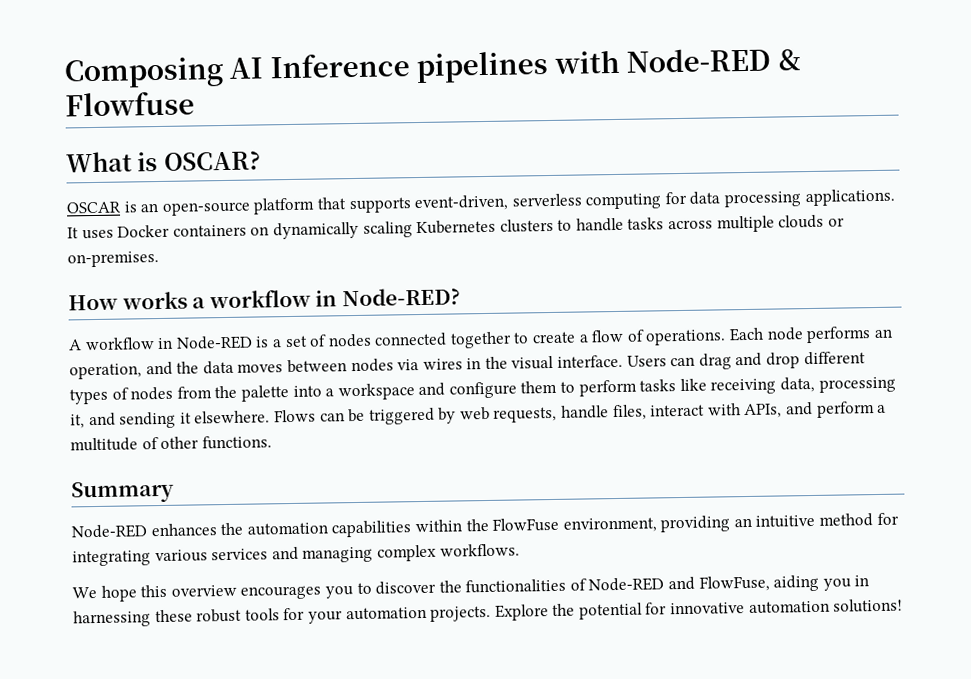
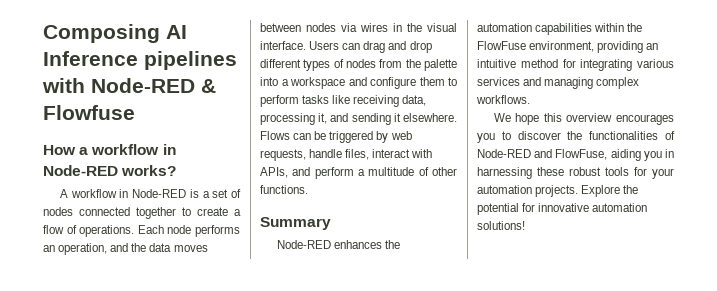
[66,150,261,173] [66,188,895,216] [67,214,845,240] [67,251,159,268] // What is OSCAR? // OSCAR is an open-source platform that supports event-driven, serverless computing for data processing applications. It uses Docker containers on dynamically scaling Kubernetes clusters to handle tasks across multiple clouds or on-premises. -> (135, 112) none
[121,291,188,310] works -> (76, 150) none
[341,287,461,307] Node-RED? -> [43,165,177,176] Node-RED works?

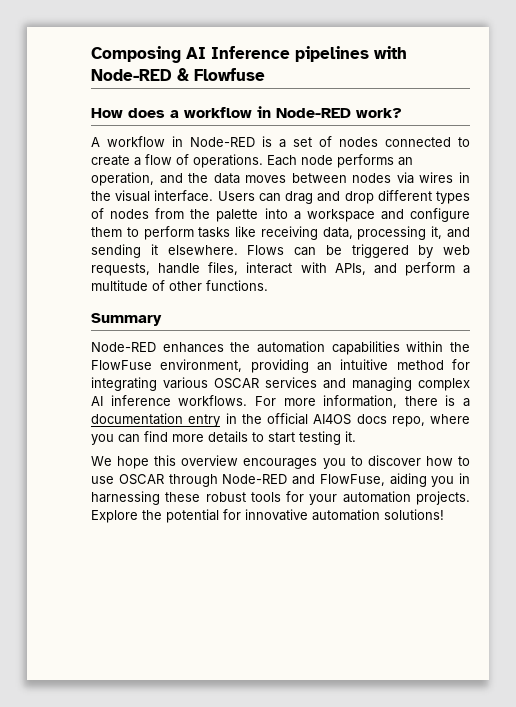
(76, 150) none -> [128,108,165,118] does
[121,165,177,176] works? -> [356,108,402,118] work?
[136,207,176,219] together -> (451, 142) none
(674, 63) none -> [214,378,259,389] OSCAR
(640, 83) none -> [91,395,171,406] AI inference
(530, 99) none -> [254,395,470,408] [91,413,470,427] [91,431,356,445] For more information, there is a documentation entry in the official AI4OS docs repo, where you can find more details to start testing it.
[567,131,675,140] the functionalities of -> [425,456,470,466] [91,474,218,487] how to use OSCAR through

